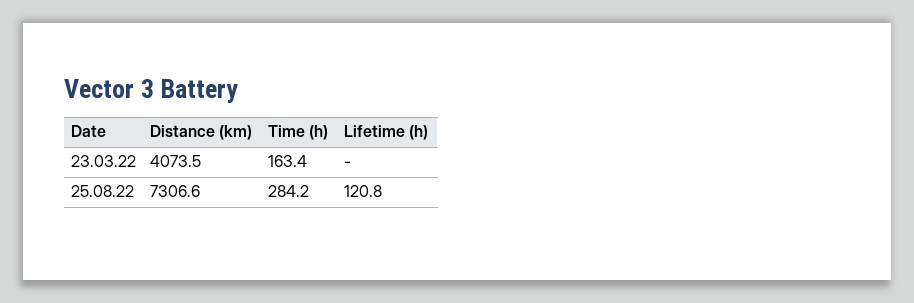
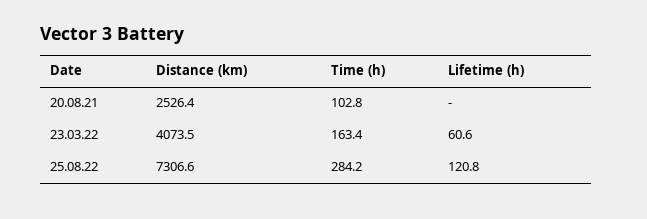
(429, 132) none -> [49,98,98,107] [155,98,195,107] [330,98,362,107] [447,103,452,107] // 20.08.21 | 2526.4 | 102.8 | -
[343,161,351,167] - -> [447,130,472,139] 60.6

